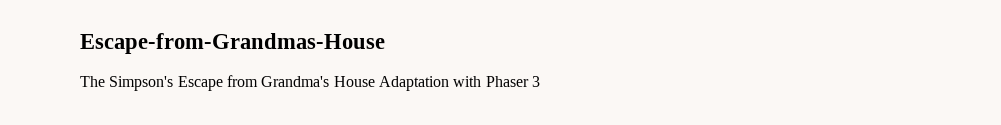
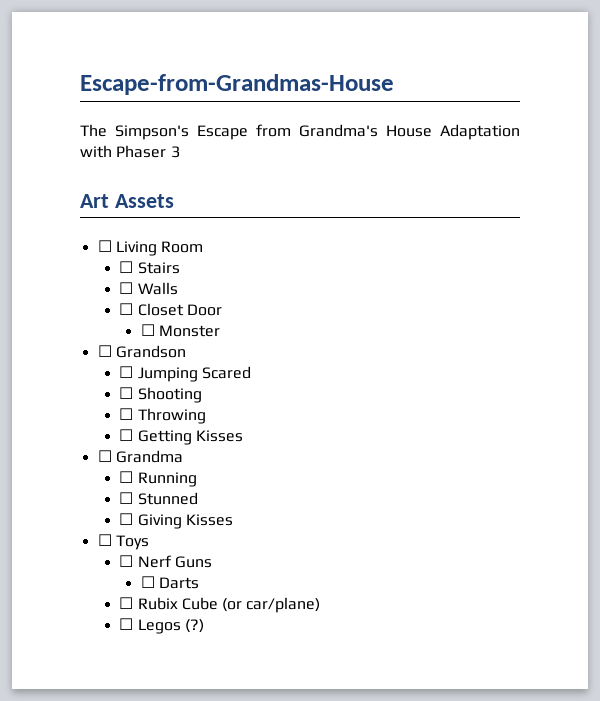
(540, 81) none -> [80,194,174,208] [97,240,204,256] [119,261,180,274] [119,282,178,295] [119,303,222,316] [140,324,221,337] [97,345,186,358] [119,366,251,382] [119,387,202,403] [119,408,206,424] [119,429,243,445] [97,450,183,463] [119,471,197,487] [119,492,198,505] [119,513,233,529] [97,534,149,550] [119,555,212,568] [140,576,200,589] [119,597,321,613] [119,618,204,634] // Art Assets // ☐ Living Room // ☐ Stairs // ☐ Walls // ☐ Closet Door // ☐ Monster // ☐ Grandson // ☐ Jumping Scared // ☐ Shooting // ☐ Throwing // ☐ Getting Kisses // ☐ Grandma // ☐ Running // ☐ Stunned // ☐ Giving Kisses // ☐ Toys // ☐ Nerf Guns // ☐ Darts // ☐ Rubix Cube (or car/plane) // ☐ Legos (?)

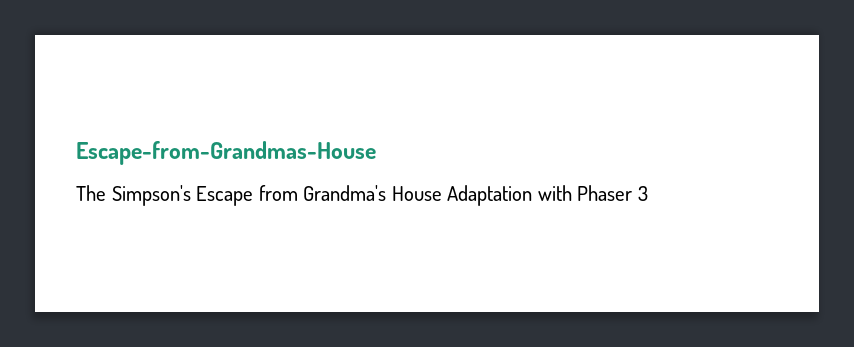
[80,194,174,208] [97,240,204,256] [119,261,180,274] [119,282,178,295] [119,303,222,316] [140,324,221,337] [97,345,186,358] [119,366,251,382] [119,387,202,403] [119,408,206,424] [119,429,243,445] [97,450,183,463] [119,471,197,487] [119,492,198,505] [119,513,233,529] [97,534,149,550] [119,555,212,568] [140,576,200,589] [119,597,321,613] [119,618,204,634] // Art Assets // ☐ Living Room // ☐ Stairs // ☐ Walls // ☐ Closet Door // ☐ Monster // ☐ Grandson // ☐ Jumping Scared // ☐ Shooting // ☐ Throwing // ☐ Getting Kisses // ☐ Grandma // ☐ Running // ☐ Stunned // ☐ Giving Kisses // ☐ Toys // ☐ Nerf Guns // ☐ Darts // ☐ Rubix Cube (or car/plane) // ☐ Legos (?) -> (648, 193) none

